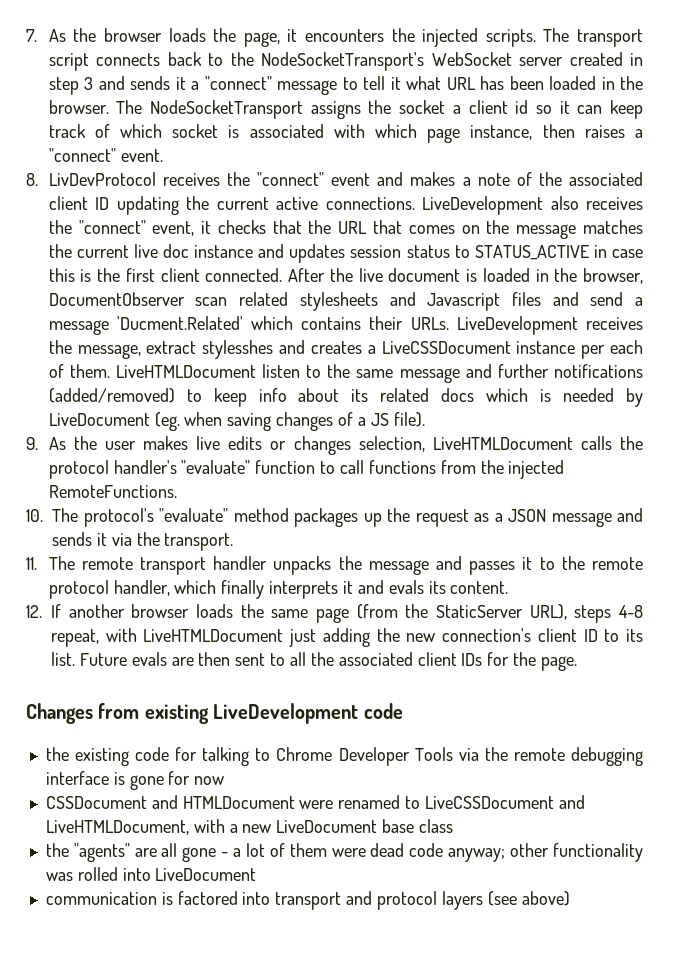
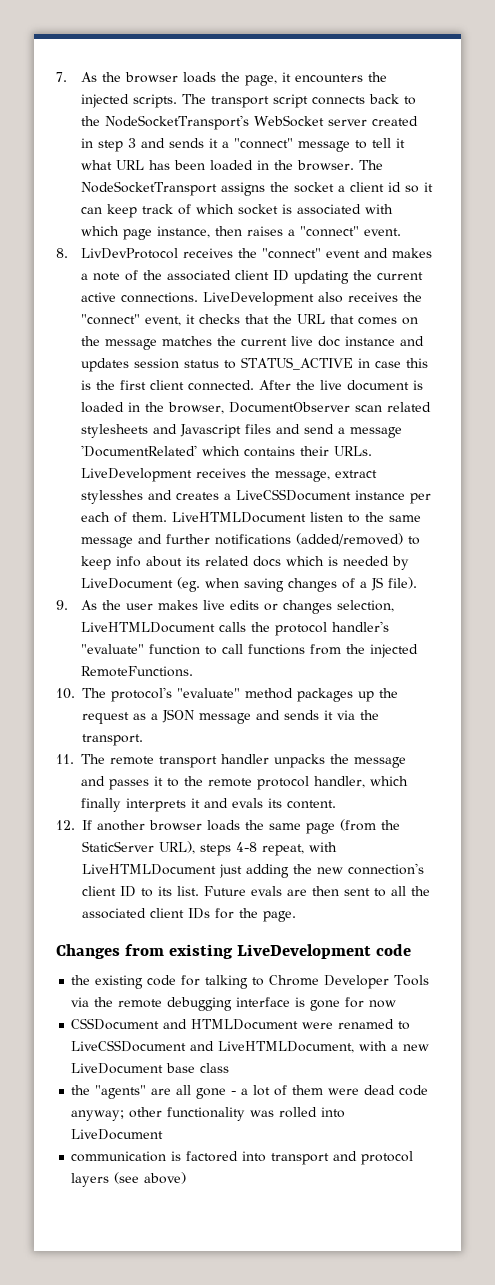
[116,316,243,330] 'Ducment.Related' -> [81,445,198,457] 'DocumentRelated'

